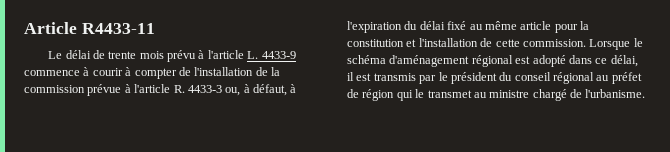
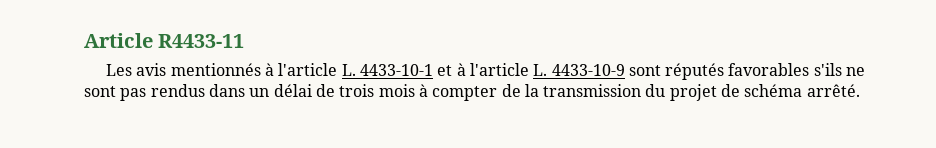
[48,50,296,62] [24,67,280,79] [24,84,297,96] [347,21,589,33] [347,38,643,50] [347,55,638,67] [347,72,642,84] [347,89,646,101] Le délai de trente mois prévu à l'article L. 4433-9 commence à courir à compter de l'installation de la commission prévue à l'article R. 4433-3 ou, à défaut, à l'expiration du délai fixé au même article pour la constitution et l'installation de cette commission. Lorsque le schéma d'aménagement régional est adopté dans ce délai, il est transmis par le président du conseil régional au préfet de région qui le transmet au ministre chargé de l'urbanisme. -> [105,63,866,80] [84,84,860,101] Les avis mentionnés à l'article L. 4433-10-1 et à l'article L. 4433-10-9 sont réputés favorables s'ils ne sont pas rendus dans un délai de trois mois à compter de la transmission du projet de schéma arrêté.

